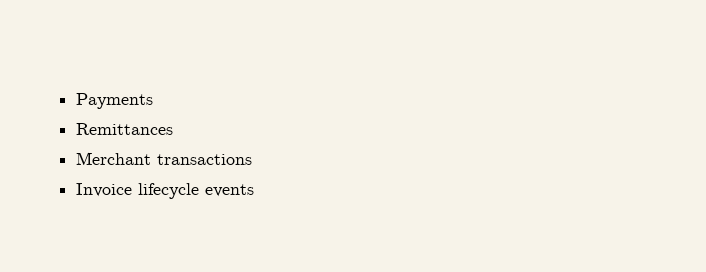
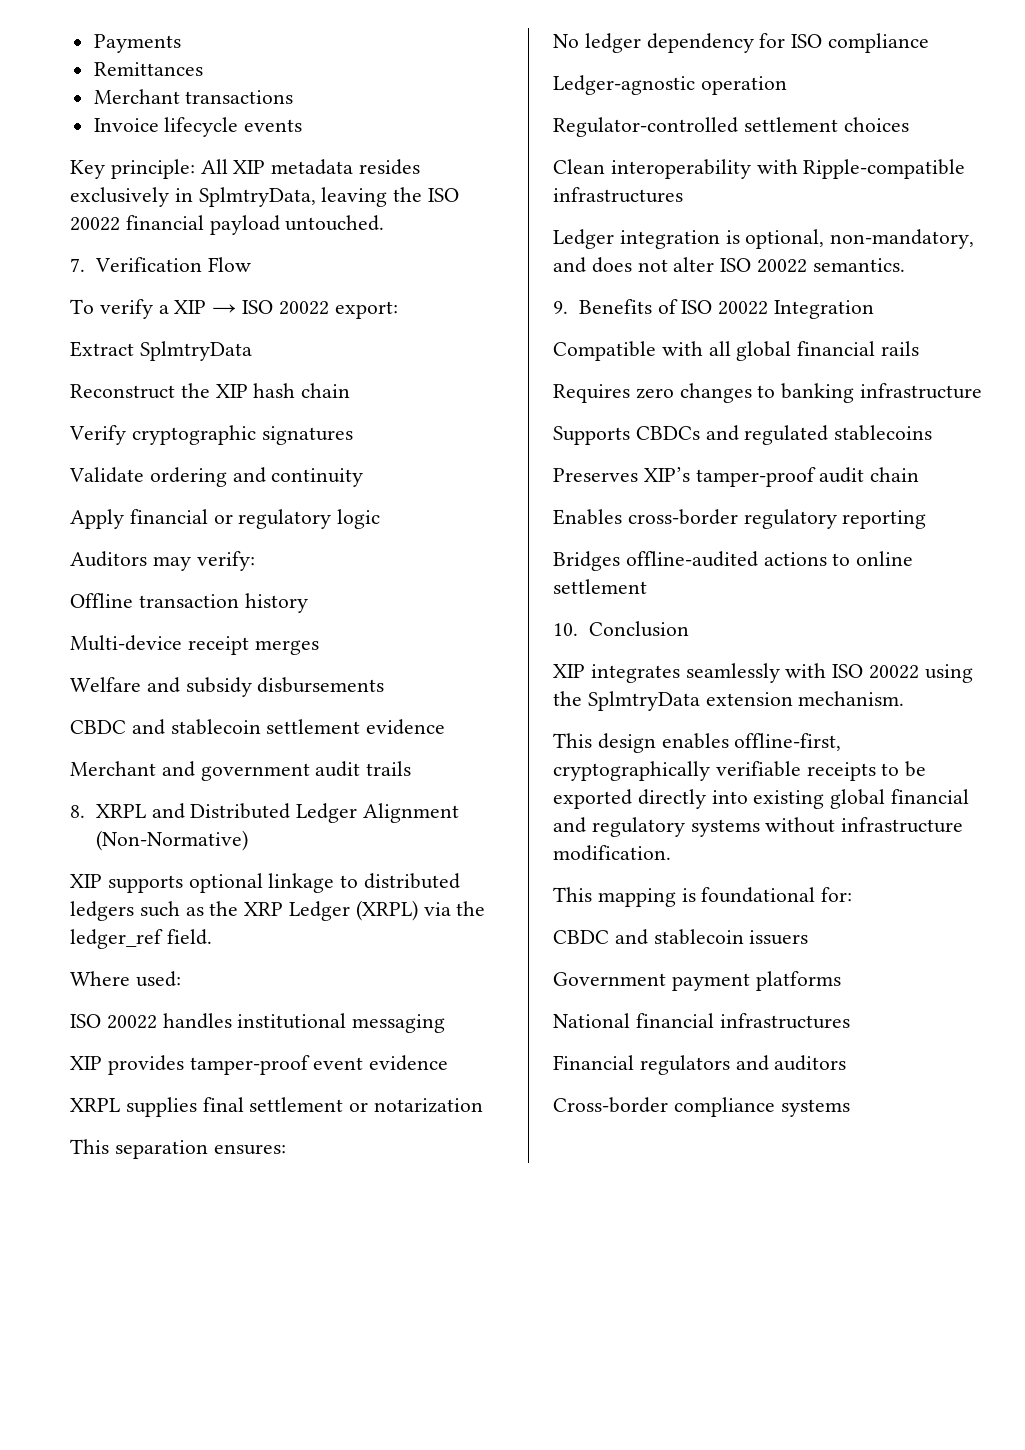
(255, 190) none -> [70,159,421,179] [70,187,460,207] [70,215,385,235] [70,257,251,272] [70,299,398,319] [70,341,252,361] [70,383,351,399] [69,425,353,445] [69,467,364,487] [70,509,381,529] [70,551,255,571] [70,593,308,613] [70,635,319,655] [70,677,385,697] [70,719,446,735] [70,761,412,781] [70,803,459,823] [95,830,248,851] [70,873,461,893] [70,900,486,921] [70,929,212,949] [70,971,181,987] [70,1013,446,1033] [70,1055,449,1075] [70,1097,484,1117] [70,1139,286,1159] [553,33,930,53] [553,75,787,95] [553,117,909,137] [553,159,966,179] [553,187,683,203] [553,229,975,249] [553,257,905,273] [553,299,874,319] [553,341,920,361] [553,383,983,403] [553,425,933,445] [553,467,920,487] [553,509,927,529] [553,551,914,571] [553,579,647,594] [553,621,689,637] [553,663,973,683] [553,691,905,711] [553,733,842,753] [553,761,927,781] [553,789,970,809] [553,817,964,837] [553,845,671,861] [553,887,853,907] [553,929,809,945] [553,971,841,991] [553,1013,850,1029] [553,1055,847,1075] [553,1097,850,1117] // Key principle: All XIP metadata resides exclusively in SplmtryData, leaving the ISO 20022 financial payload untouched. // 7. Verification Flow // To verify a XIP → ISO 20022 export: // Extract SplmtryData // Reconstruct the XIP hash chain // Verify cryptographic signatures // Validate ordering and continuity // Apply financial or regulatory logic // Auditors may verify: // Offline transaction history // Multi-device receipt merges // Welfare and subsidy disbursements // CBDC and stablecoin settlement evidence // Merchant and government audit trails // 8. XRPL and Distributed Ledger Alignment (Non-Normative) // XIP supports optional linkage to distributed ledgers such as the XRP Ledger (XRPL) via the ledger_ref field. // Where used: // ISO 20022 handles institutional messaging // XIP provides tamper-proof event evidence // XRPL supplies final settlement or notarization // This separation ensures: // No ledger dependency for ISO compliance // Ledger-agnostic operation // Regulator-controlled settlement choices // Clean interoperability with Ripple-compatible infrastructures // Ledger integration is optional, non-mandatory, and does not alter ISO 20022 semantics. // 9. Benefits of ISO 20022 Integration // Compatible with all global financial rails // Requires zero changes to banking infrastructure // Supports CBDCs and regulated stablecoins // Preserves XIP’s tamper-proof audit chain // Enables cross-border regulatory reporting // Bridges offline-audited actions to online settlement // 10. Conclusion // XIP integrates seamlessly with ISO 20022 using the SplmtryData extension mechanism. // This design enables offline-first, cryptographically verifiable receipts to be exported directly into existing global financial and regulatory systems without infrastructure modification. // This mapping is foundational for: // CBDC and stablecoin issuers // Government payment platforms // National financial infrastructures // Financial regulators and auditors // Cross-border compliance systems

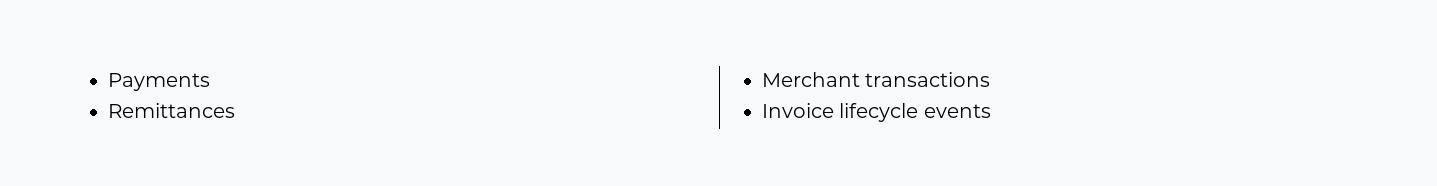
[70,159,421,179] [70,187,460,207] [70,215,385,235] [70,257,251,272] [70,299,398,319] [70,341,252,361] [70,383,351,399] [69,425,353,445] [69,467,364,487] [70,509,381,529] [70,551,255,571] [70,593,308,613] [70,635,319,655] [70,677,385,697] [70,719,446,735] [70,761,412,781] [70,803,459,823] [95,830,248,851] [70,873,461,893] [70,900,486,921] [70,929,212,949] [70,971,181,987] [70,1013,446,1033] [70,1055,449,1075] [70,1097,484,1117] [70,1139,286,1159] [553,33,930,53] [553,75,787,95] [553,117,909,137] [553,159,966,179] [553,187,683,203] [553,229,975,249] [553,257,905,273] [553,299,874,319] [553,341,920,361] [553,383,983,403] [553,425,933,445] [553,467,920,487] [553,509,927,529] [553,551,914,571] [553,579,647,594] [553,621,689,637] [553,663,973,683] [553,691,905,711] [553,733,842,753] [553,761,927,781] [553,789,970,809] [553,817,964,837] [553,845,671,861] [553,887,853,907] [553,929,809,945] [553,971,841,991] [553,1013,850,1029] [553,1055,847,1075] [553,1097,850,1117] // Key principle: All XIP metadata resides exclusively in SplmtryData, leaving the ISO 20022 financial payload untouched. // 7. Verification Flow // To verify a XIP → ISO 20022 export: // Extract SplmtryData // Reconstruct the XIP hash chain // Verify cryptographic signatures // Validate ordering and continuity // Apply financial or regulatory logic // Auditors may verify: // Offline transaction history // Multi-device receipt merges // Welfare and subsidy disbursements // CBDC and stablecoin settlement evidence // Merchant and government audit trails // 8. XRPL and Distributed Ledger Alignment (Non-Normative) // XIP supports optional linkage to distributed ledgers such as the XRP Ledger (XRPL) via the ledger_ref field. // Where used: // ISO 20022 handles institutional messaging // XIP provides tamper-proof event evidence // XRPL supplies final settlement or notarization // This separation ensures: // No ledger dependency for ISO compliance // Ledger-agnostic operation // Regulator-controlled settlement choices // Clean interoperability with Ripple-compatible infrastructures // Ledger integration is optional, non-mandatory, and does not alter ISO 20022 semantics. // 9. Benefits of ISO 20022 Integration // Compatible with all global financial rails // Requires zero changes to banking infrastructure // Supports CBDCs and regulated stablecoins // Preserves XIP’s tamper-proof audit chain // Enables cross-border regulatory reporting // Bridges offline-audited actions to online settlement // 10. Conclusion // XIP integrates seamlessly with ISO 20022 using the SplmtryData extension mechanism. // This design enables offline-first, cryptographically verifiable receipts to be exported directly into existing global financial and regulatory systems without infrastructure modification. // This mapping is foundational for: // CBDC and stablecoin issuers // Government payment platforms // National financial infrastructures // Financial regulators and auditors // Cross-border compliance systems -> (991, 111) none

